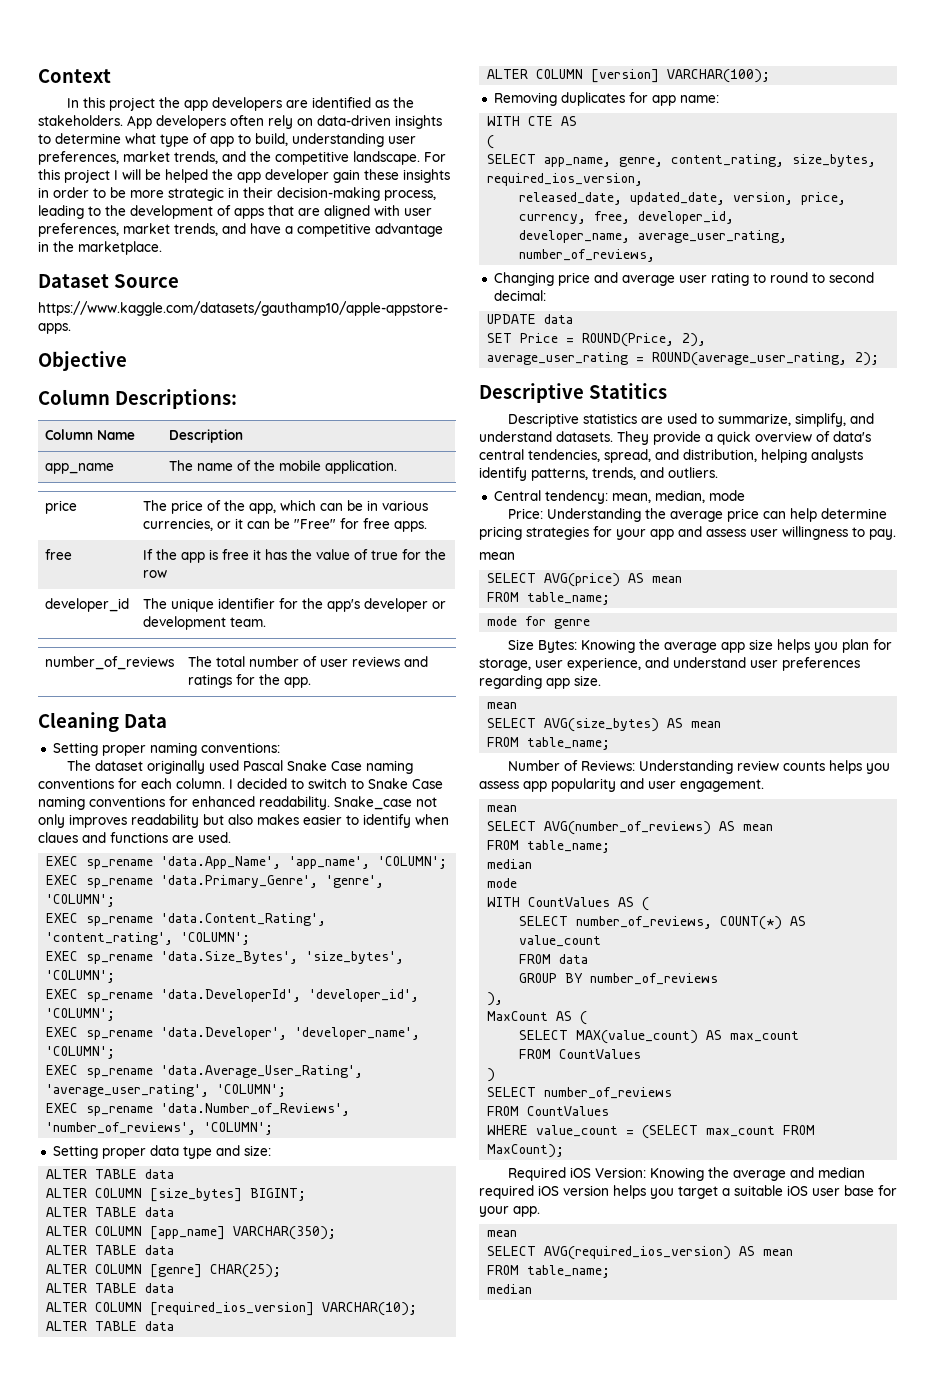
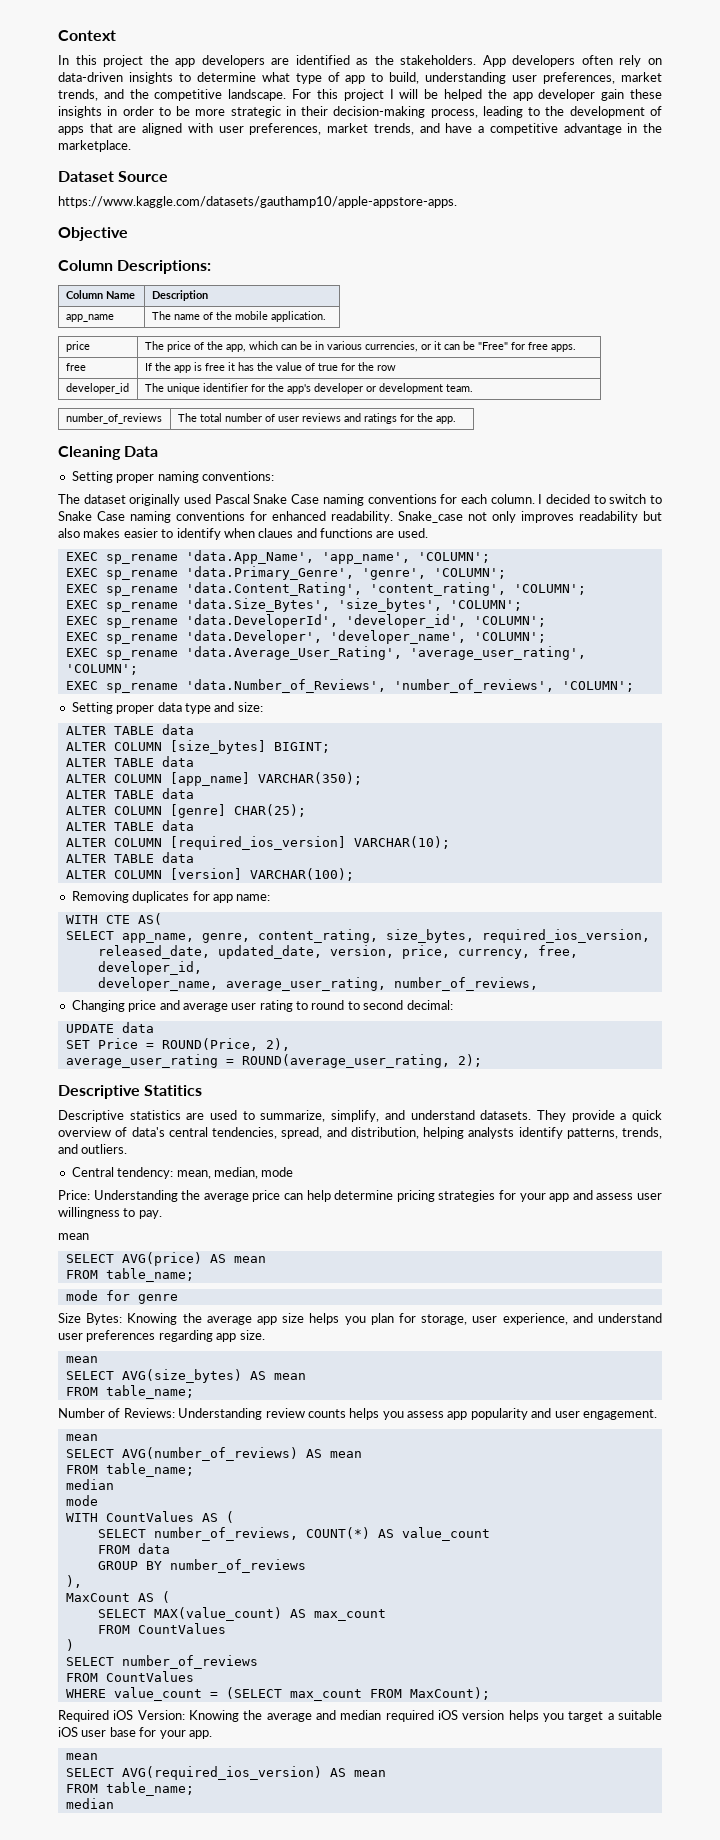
[561,116,578,126] [487,135,495,149] AS // ( -> [137,913,162,925] AS(

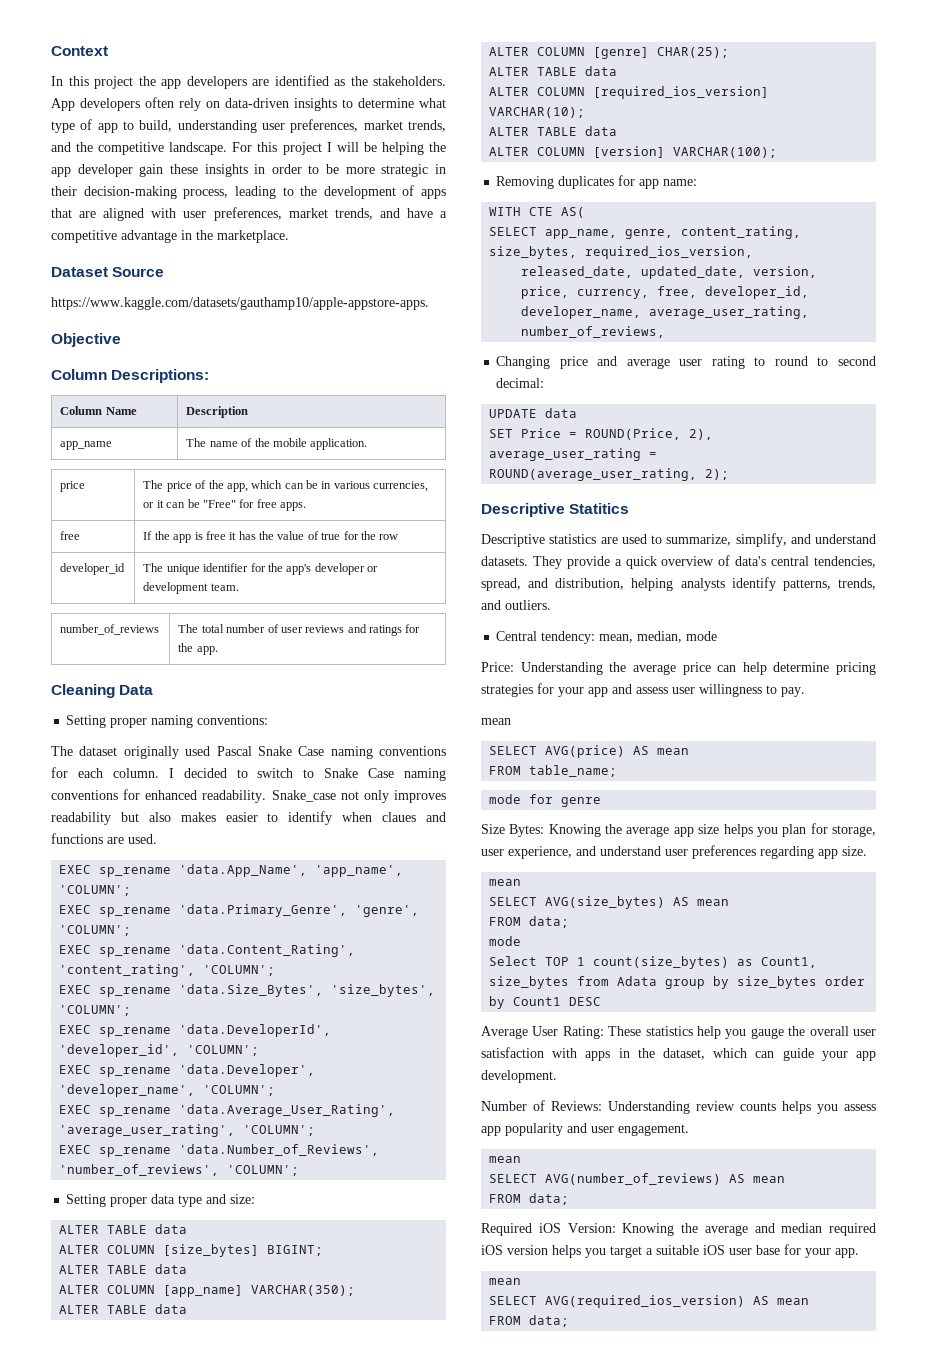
[443,89,482,101] helped -> [381,142,424,155] helping
[105,1385,194,1399] table_name; -> [529,916,570,928] [489,936,522,946] [489,956,818,969] [489,976,866,989] [489,996,602,1009] [481,1026,876,1039] [481,1047,876,1061] [481,1070,557,1083] data; // mode // Select TOP 1 count(size_bytes) as Count1, size_bytes from Adata group by size_bytes order by Count1 DESC // Average User Rating: These statistics help you gauge the overall user satisfaction with apps in the dataset, which can guide your app development.
[105,1463,194,1477] [65,1479,114,1490] [65,1495,98,1506] [65,1511,234,1523] [97,1527,490,1541] [97,1543,170,1554] [97,1559,306,1573] [65,1575,82,1588] [65,1591,170,1603] [97,1607,386,1621] [97,1623,226,1634] [65,1639,74,1651] [65,1655,258,1669] [65,1671,194,1682] [65,1687,490,1701] table_name; // median // mode // WITH CountValues AS ( // SELECT number_of_reviews, COUNT(*) AS value_count // FROM data // GROUP BY number_of_reviews // ), // MaxCount AS ( // SELECT MAX(value_count) AS max_count // FROM CountValues // ) // SELECT number_of_reviews // FROM CountValues // WHERE value_count = (SELECT max_count FROM MaxCount); -> [529,1193,570,1205] data;
[105,1782,194,1796] [65,1798,114,1809] table_name; // median -> [529,1315,570,1327] data;

